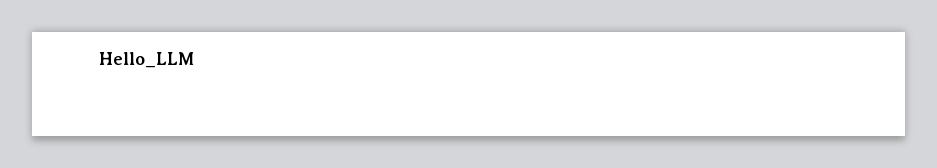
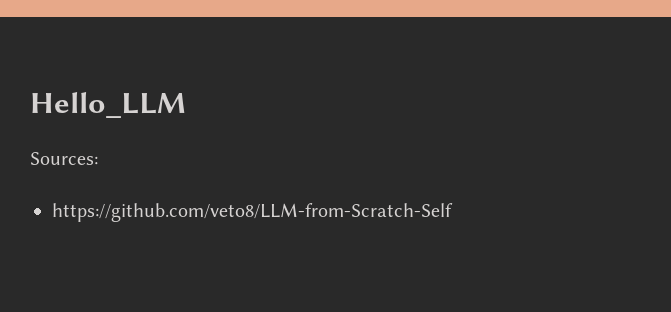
(194, 60) none -> [30,152,98,165] [52,203,453,222] // Sources: // https://github.com/veto8/LLM-from-Scratch-Self

